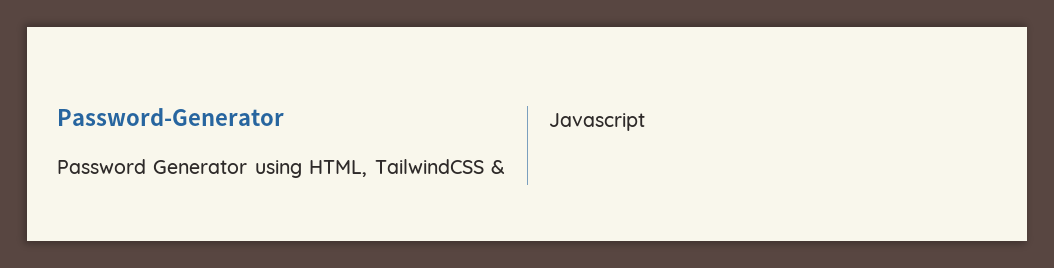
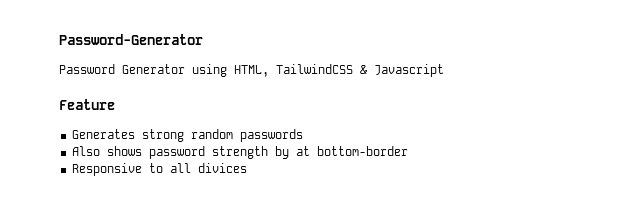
(645, 122) none -> [59,99,115,110] [71,129,303,142] [71,146,408,159] [71,163,247,176] // Feature // Generates strong random passwords // Also shows password strength by at bottom-border // Responsive to all divices

